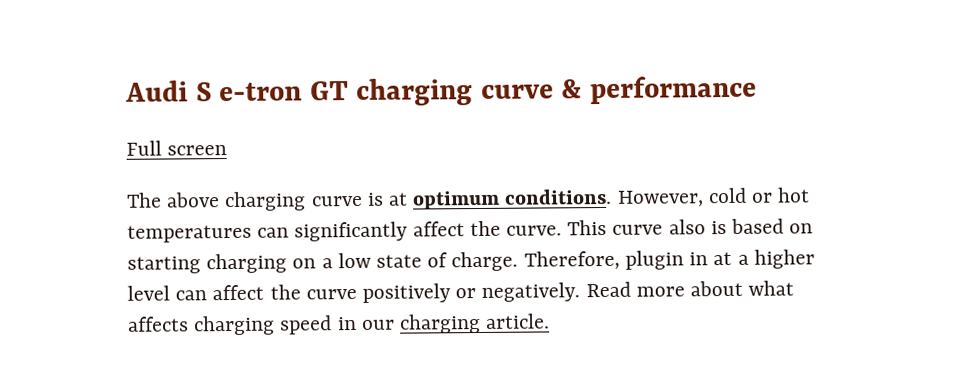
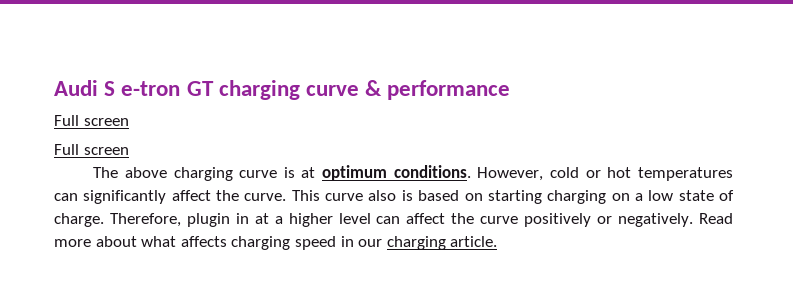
(228, 150) none -> [54,144,129,155] // Full screen

